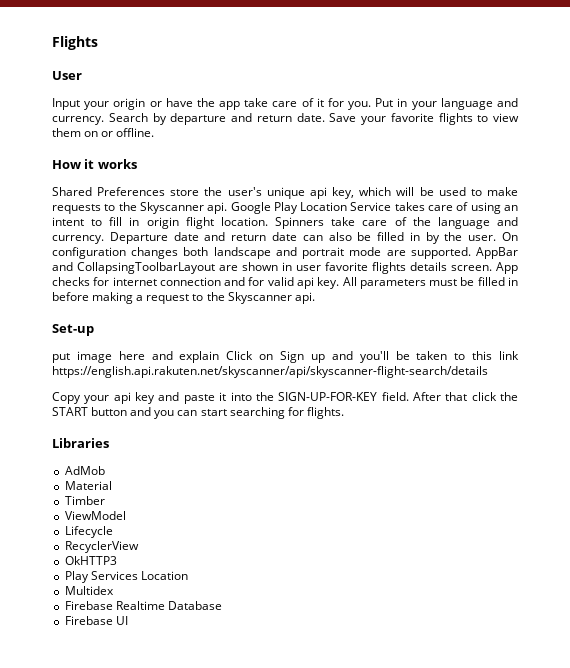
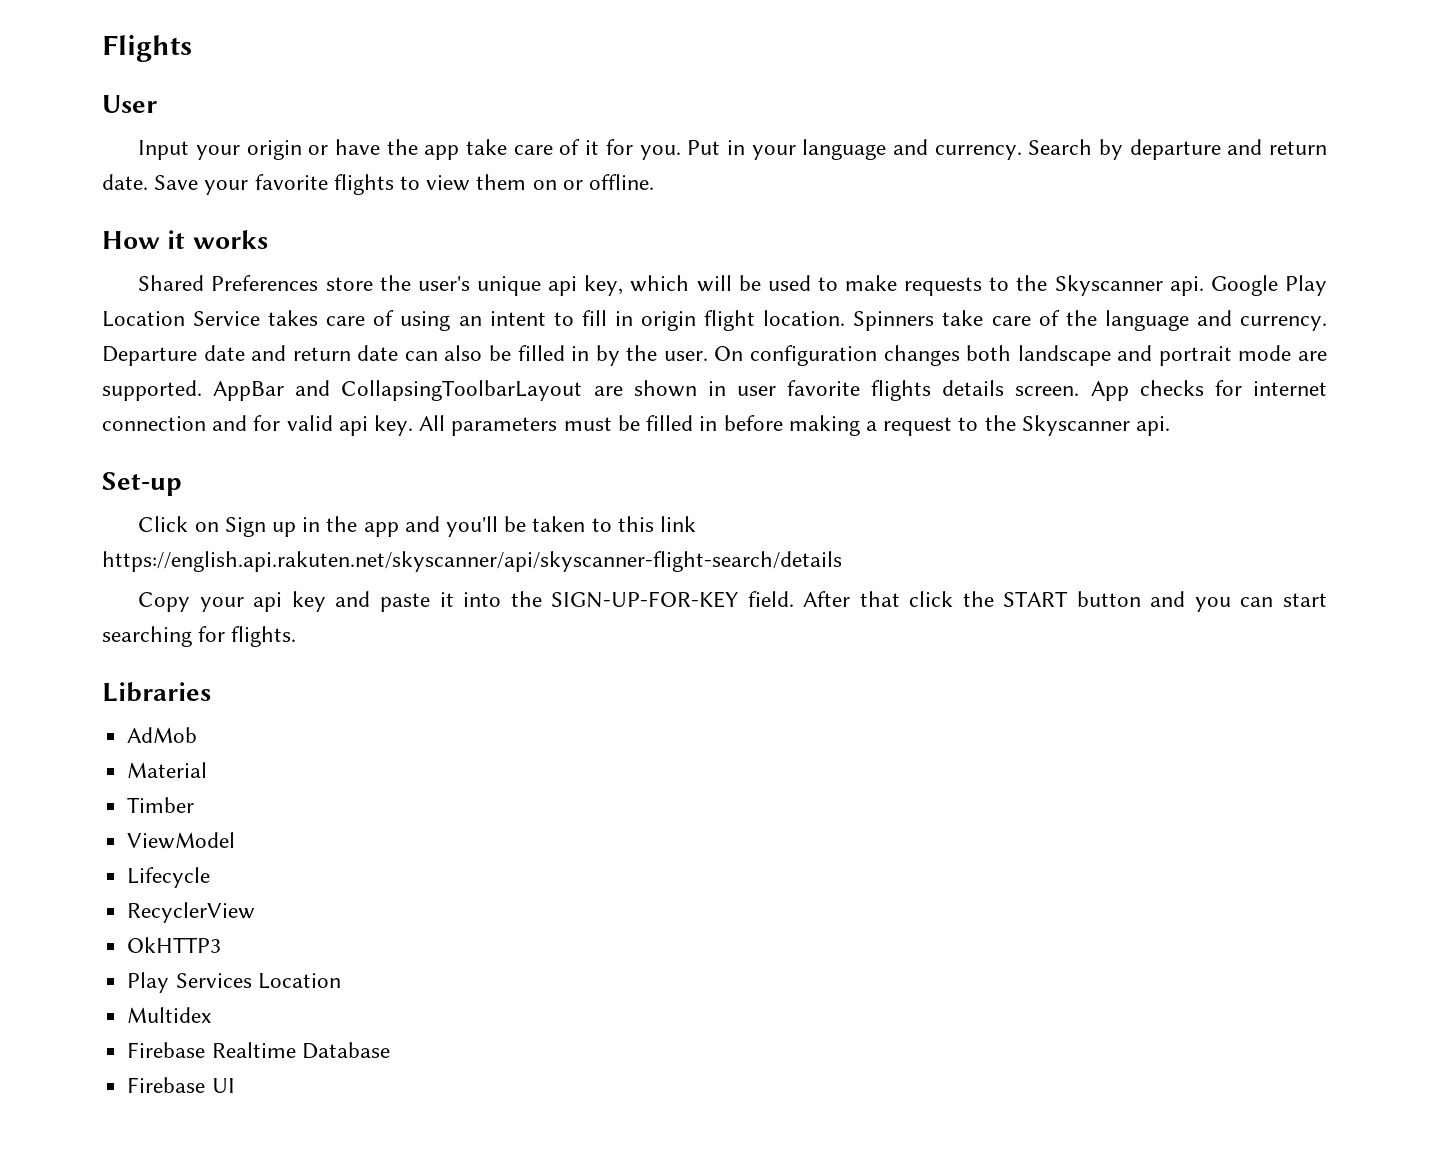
[52,351,220,363] put image here and explain -> (182, 484) none
(325, 358) none -> [302,516,399,537] in the app

